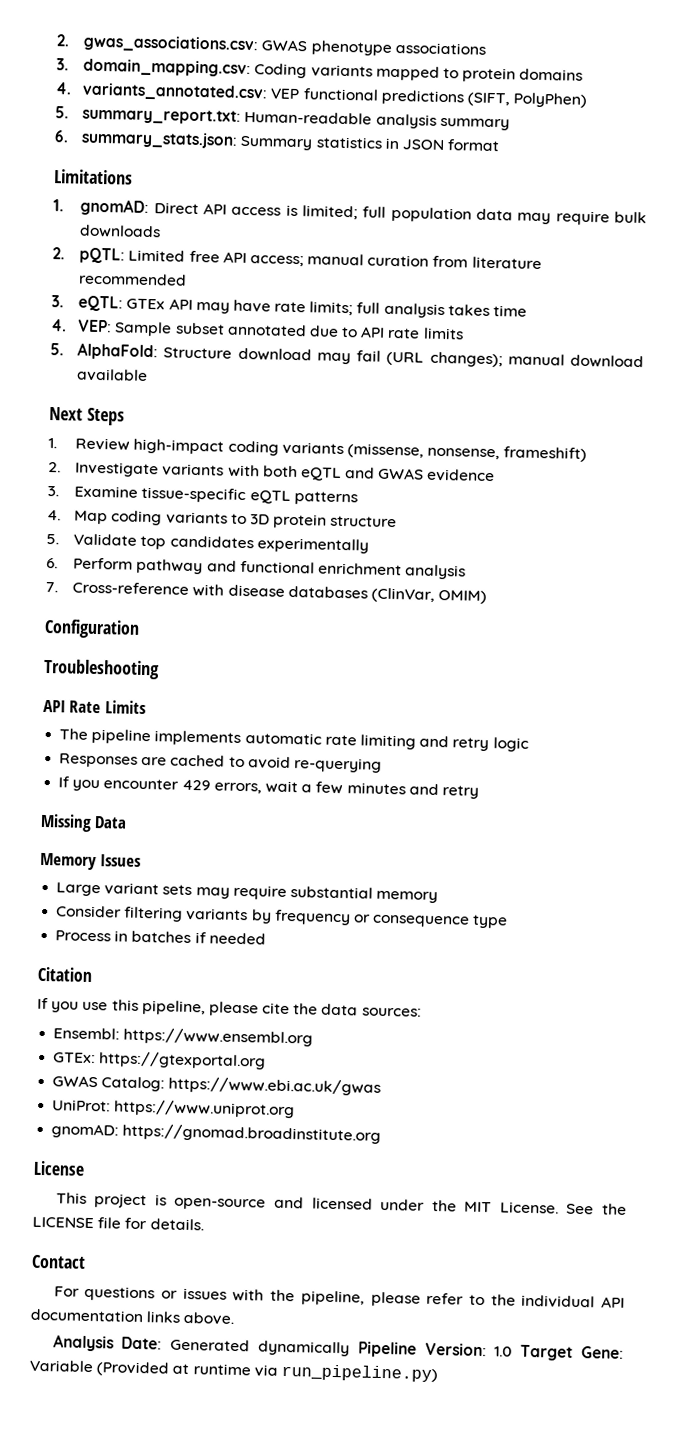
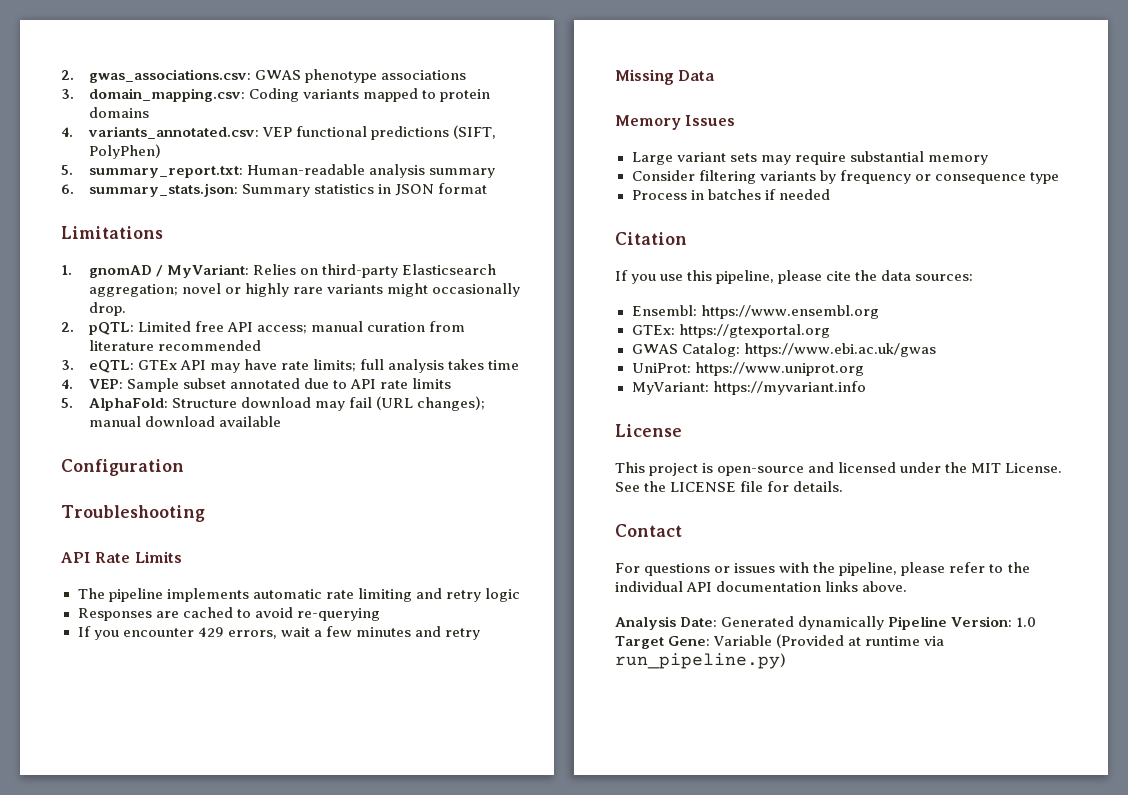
[80,198,647,226] [79,224,162,239] gnomAD: Direct API access is limited; full population data may require bulk downloads -> [88,264,496,278] [88,283,520,297] [88,302,126,316] gnomAD / MyVariant: Relies on third-party Elasticsearch aggregation; novel or highly rare variants might occasionally drop.
[49,407,125,426] [48,437,588,463] [48,461,496,483] [47,485,358,506] [47,509,398,529] [46,533,369,554] [46,557,467,580] [45,581,488,604] // Next Steps // 1. Review high-impact coding variants (missense, nonsense, frameshift) // 2. Investigate variants with both eQTL and GWAS evidence // 3. Examine tissue-specific eQTL patterns // 4. Map coding variants to 3D protein structure // 5. Validate top candidates experimentally // 6. Perform pathway and functional enrichment analysis // 7. Cross-reference with disease databases (ClinVar, OMIM) -> (281, 421) none
[51,1123,382,1144] gnomAD: https://gnomad.broadinstitute.org -> [631,381,866,395] MyVariant: https://myvariant.info

